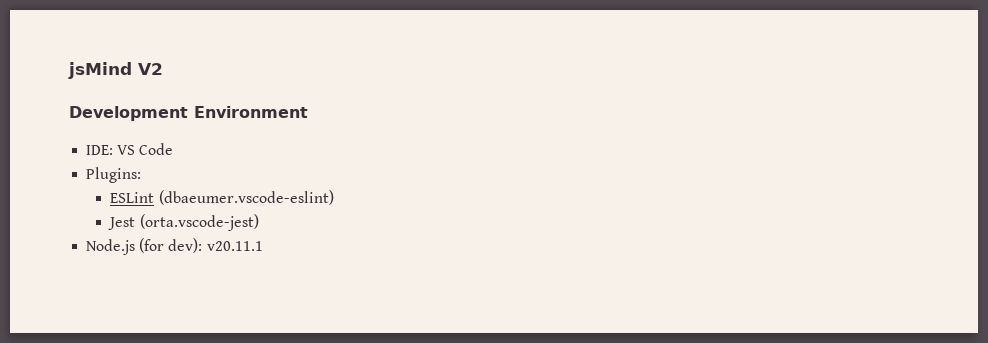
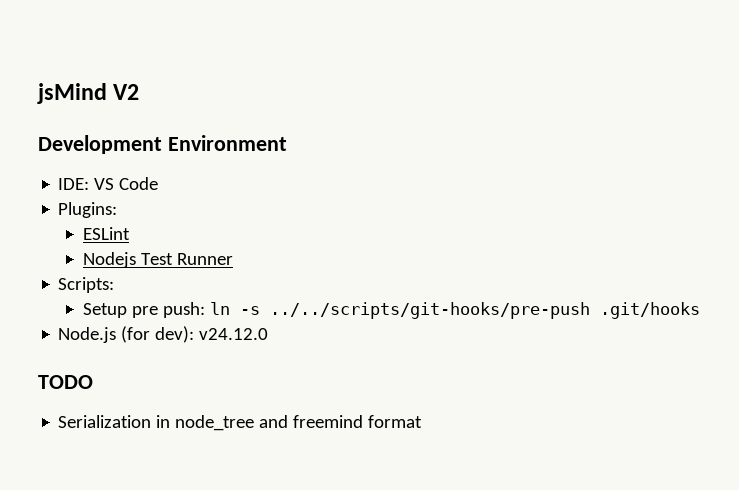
[158,190,334,205] [108,214,259,231] [86,238,263,255] (dbaeumer.vscode-eslint) // Jest (orta.vscode-jest) // Node.js (for dev): v20.11.1 -> [82,252,233,268] [58,277,115,293] [82,302,700,319] [58,326,269,343] [38,375,93,389] [58,415,423,431] // Nodejs Test Runner // Scripts: // Setup pre push: ln -s ../../scripts/git-hooks/pre-push .git/hooks // Node.js (for dev): v24.12.0 // TODO // Serialization in node_tree and freemind format

